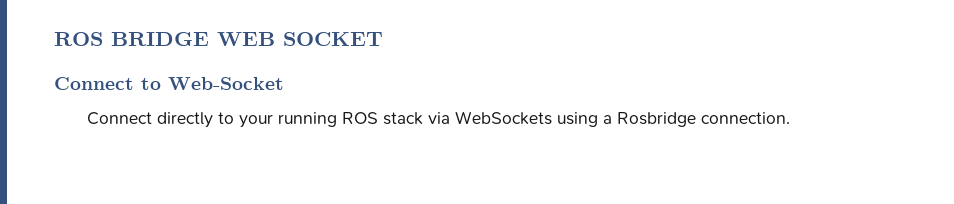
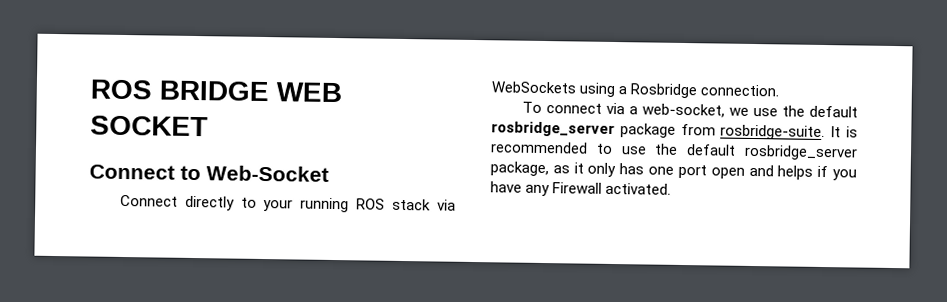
(790, 118) none -> [521,101,858,118] [491,121,858,141] [490,141,858,161] [490,161,857,181] [490,181,672,197] // To connect via a web-socket, we use the default rosbridge_server package from rosbridge-suite. It is recommended to use the default rosbridge_server package, as it only has one port open and helps if you have any Firewall activated.

